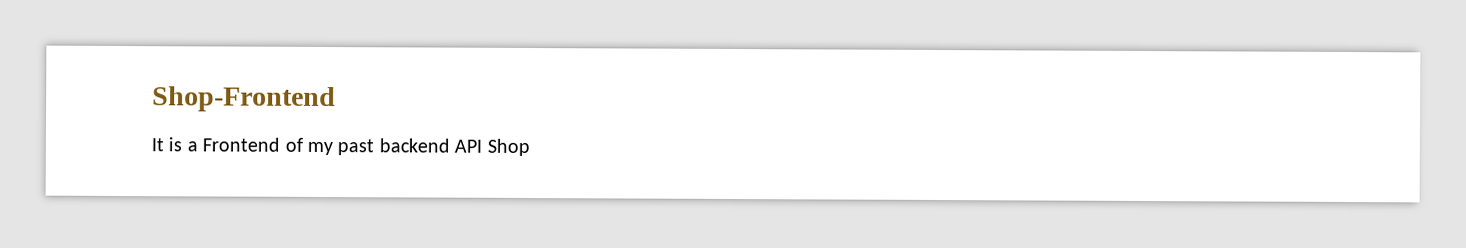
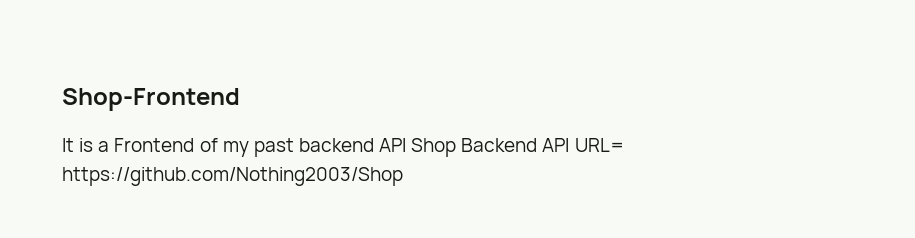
(530, 147) none -> [461,138,624,152] [62,167,403,186] Backend API URL= https://github.com/Nothing2003/Shop

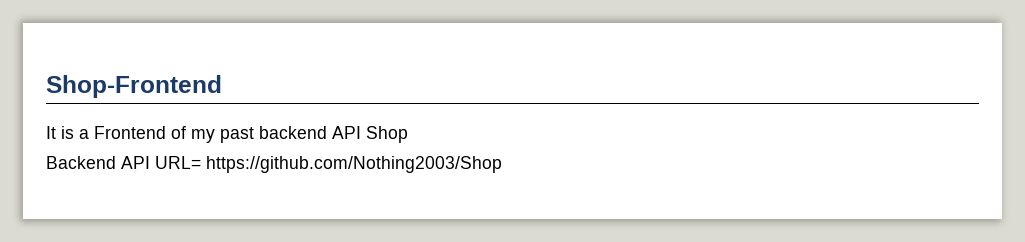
(457, 147) none -> (408, 134) //

